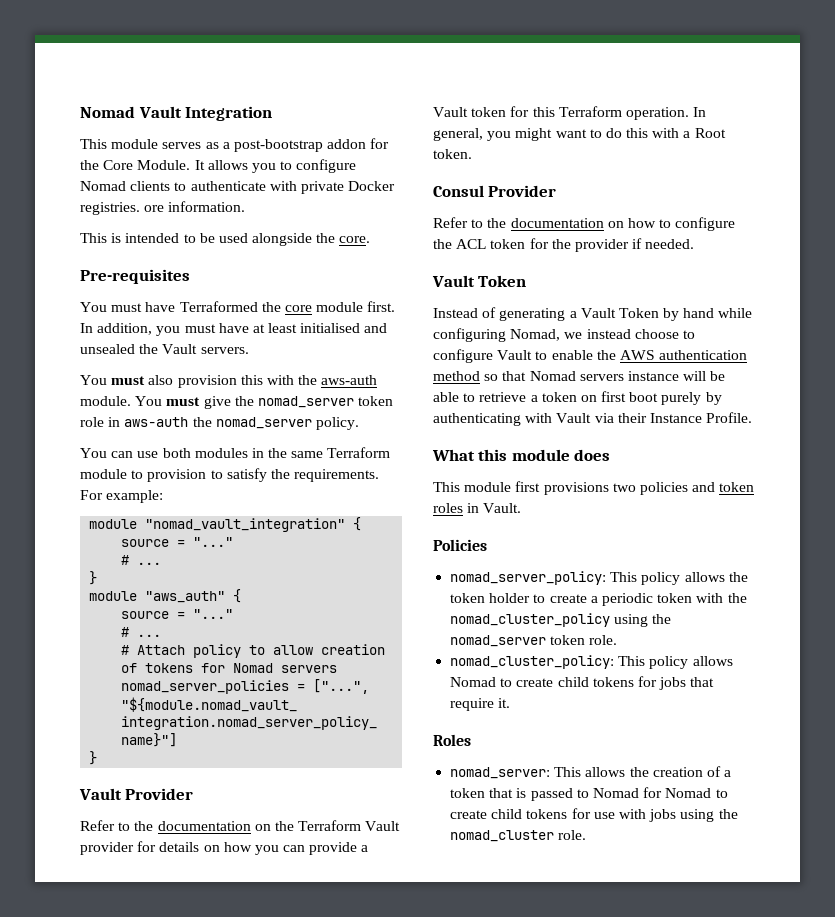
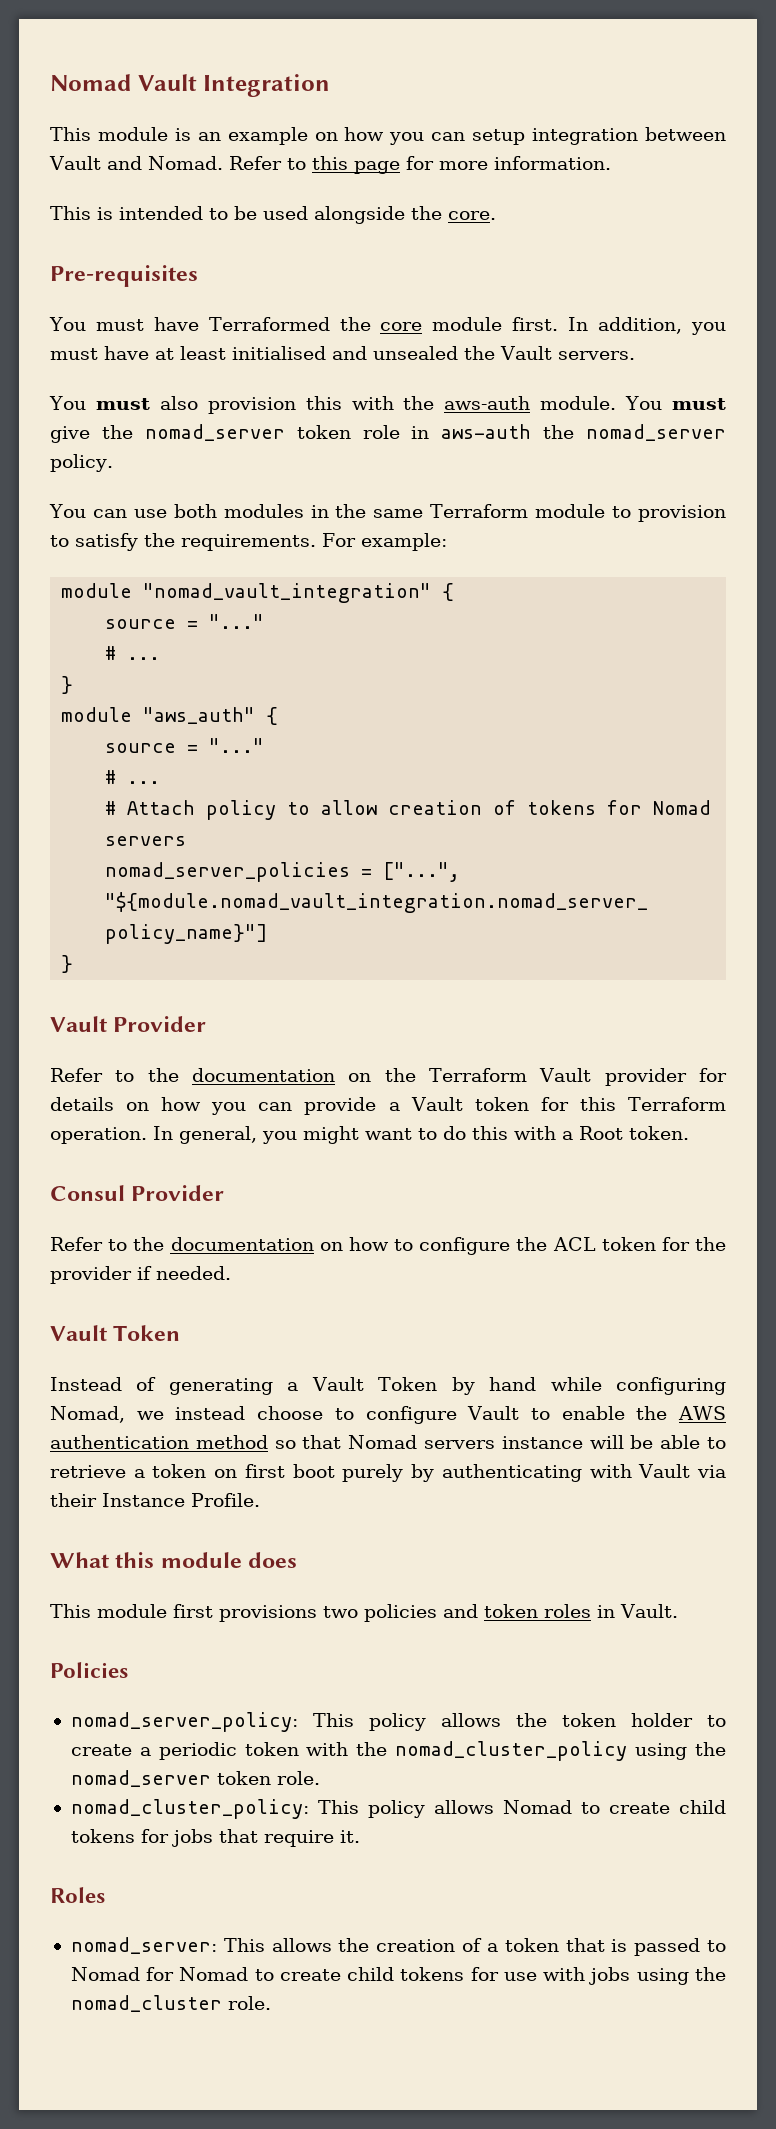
[162,138,390,152] [80,159,357,173] [80,181,396,194] [80,202,165,215] serves as a post-bootstrap addon for the Core Module. It allows you to configure Nomad clients to authenticate with private Docker registries. ore -> [174,127,727,145] [49,156,488,174] is an example on how you can setup integration between Vault and Nomad. Refer to this page for more

